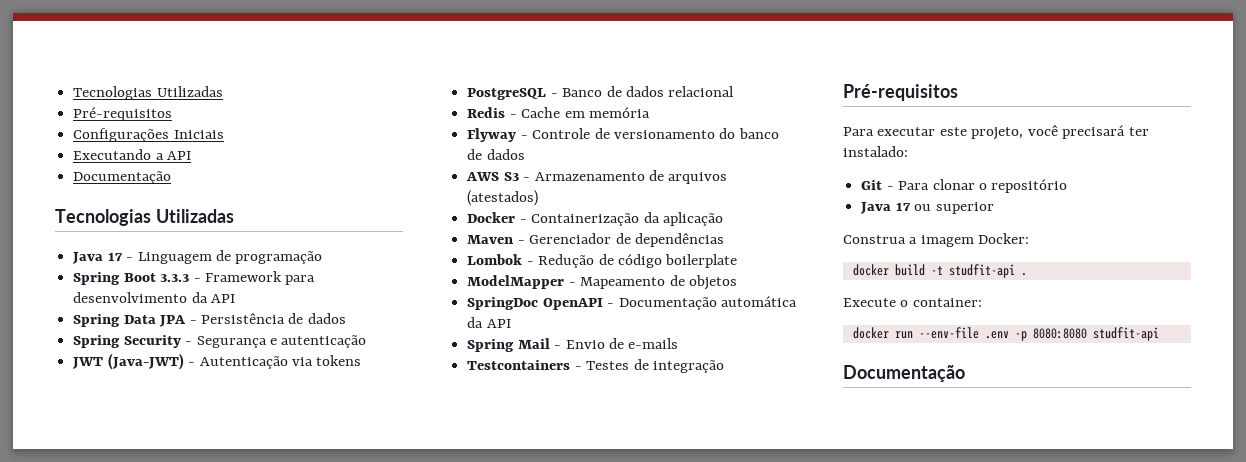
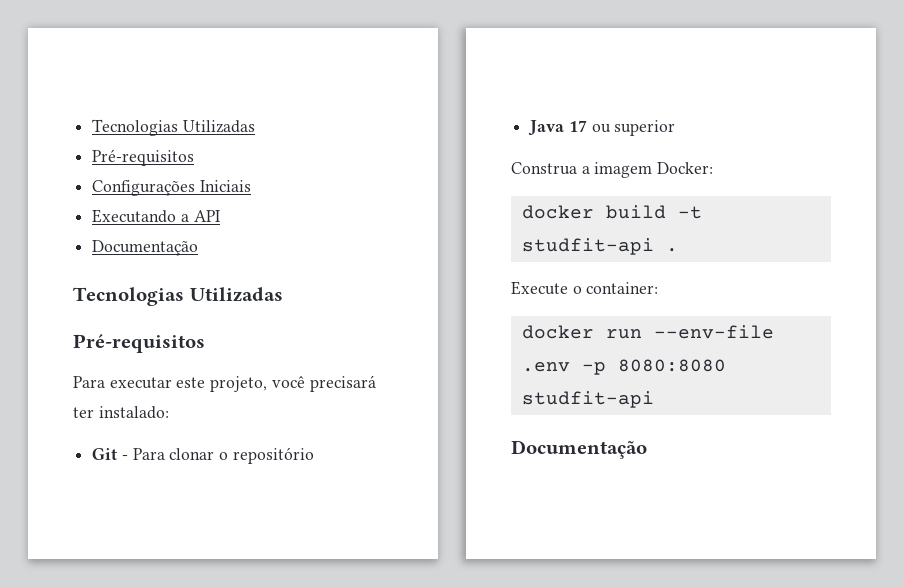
[72,250,323,264] [73,271,316,285] [73,292,236,303] [73,313,346,327] [73,335,367,348] [72,353,362,370] [467,86,735,100] [467,107,650,118] [467,128,779,142] [467,149,525,160] [466,170,728,184] [467,190,539,206] [467,212,723,226] [467,233,724,247] [467,254,738,268] [467,275,737,290] [467,296,797,310] [467,317,511,328] [467,338,679,352] [467,359,724,373] // Java 17 - Linguagem de programação // Spring Boot 3.3.3 - Framework para desenvolvimento da API // Spring Data JPA - Persistência de dados // Spring Security - Segurança e autenticação // JWT (Java-JWT) - Autenticação via tokens // PostgreSQL - Banco de dados relacional // Redis - Cache em memória // Flyway - Controle de versionamento do banco de dados // AWS S3 - Armazenamento de arquivos (atestados) // Docker - Containerização da aplicação // Maven - Gerenciador de dependências // Lombok - Redução de código boilerplate // ModelMapper - Mapeamento de objetos // SpringDoc OpenAPI - Documentação automática da API // Spring Mail - Envio de e-mails // Testcontainers - Testes de integração -> (283, 294) none

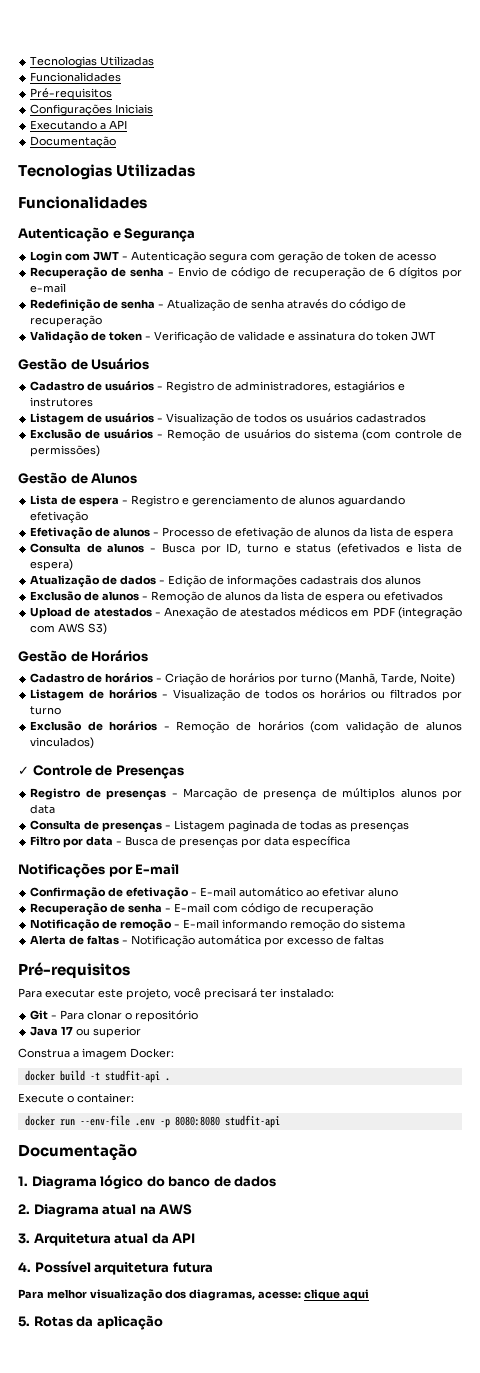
[92,119,255,136] Tecnologias Utilizadas -> [30,56,155,68] [30,72,122,82] Tecnologias Utilizadas // Funcionalidades
(283, 294) none -> [18,196,147,209] [18,227,196,242] [30,251,437,263] [30,267,463,279] [30,283,67,293] [30,299,407,311] [30,315,103,327] [30,331,437,343] [18,358,150,370] [30,380,406,393] [30,397,94,407] [30,412,427,425] [30,428,462,441] [30,445,101,457] [18,472,138,484] [30,495,406,507] [30,511,89,523] [30,527,454,539] [30,543,462,555] [30,559,74,571] [30,575,422,587] [30,591,444,603] [30,607,463,619] [30,623,108,635] [18,650,149,662] [30,672,456,685] [30,688,462,701] [30,706,62,715] [30,720,462,733] [30,737,95,749] [18,765,184,779] [30,788,463,800] [30,804,56,814] [30,820,410,832] [30,836,351,848] [18,863,180,878] [30,887,399,899] [30,903,374,915] [30,919,406,931] [30,935,385,947] // Funcionalidades // Autenticação e Segurança // Login com JWT - Autenticação segura com geração de token de acesso // Recuperação de senha - Envio de código de recuperação de 6 dígitos por e-mail // Redefinição de senha - Atualização de senha através do código de recuperação // Validação de token - Verificação de validade e assinatura do token JWT // Gestão de Usuários // Cadastro de usuários - Registro de administradores, estagiários e instrutores // Listagem de usuários - Visualização de todos os usuários cadastrados // Exclusão de usuários - Remoção de usuários do sistema (com controle de permissões) // Gestão de Alunos // Lista de espera - Registro e gerenciamento de alunos aguardando efetivação // Efetivação de alunos - Processo de efetivação de alunos da lista de espera // Consulta de alunos - Busca por ID, turno e status (efetivados e lista de espera) // Atualização de dados - Edição de informações cadastrais dos alunos // Exclusão de alunos - Remoção de alunos da lista de espera ou efetivados // Upload de atestados - Anexação de atestados médicos em PDF (integração com AWS S3) // Gestão de Horários // Cadastro de horários - Criação de horários por turno (Manhã, Tarde, Noite) // Listagem de horários - Visualização de todos os horários ou filtrados por turno // Exclusão de horários - Remoção de horários (com validação de alunos vinculados) // ✓ Controle de Presenças // Registro de presenças - Marcação de presença de múltiplos alunos por data // Consulta de presenças - Listagem paginada de todas as presenças // Filtro por data - Busca de presenças por data específica // Notificações por E-mail // Confirmação de efetivação - E-mail automático ao efetivar aluno // Recuperação de senha - E-mail com código de recuperação // Notificação de remoção - E-mail informando remoção do sistema // Alerta de faltas - Notificação automática por excesso de faltas
(647, 449) none -> [18,1175,277,1189] [18,1204,193,1217] [18,1233,196,1246] [18,1261,213,1275] [18,1289,369,1301] [18,1315,163,1330] // 1. Diagrama lógico do banco de dados // 2. Diagrama atual na AWS // 3. Arquitetura atual da API // 4. Possível arquitetura futura // Para melhor visualização dos diagramas, acesse: clique aqui // 5. Rotas da aplicação

